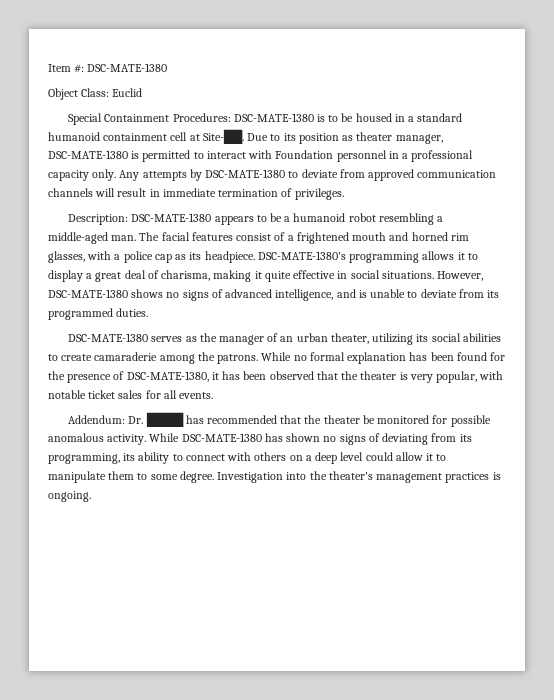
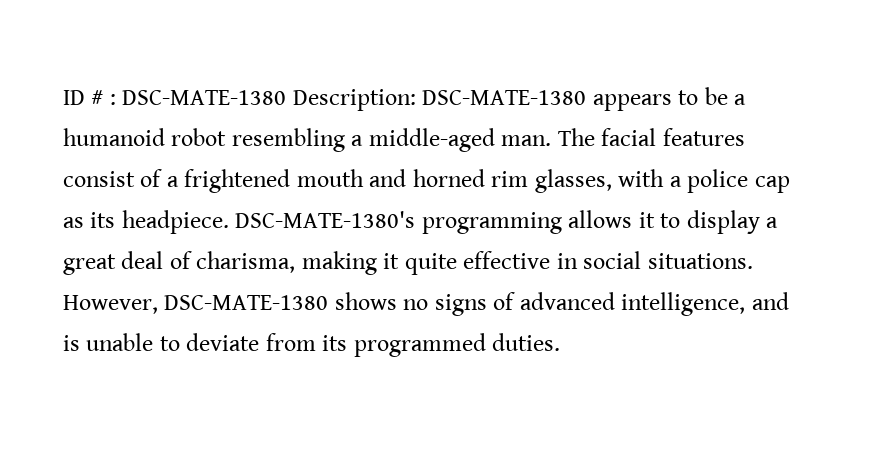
[48,63,168,73] [48,88,143,100] [68,113,463,125] [48,129,443,144] [48,150,474,162] [48,169,497,181] [48,188,344,200] Item #: DSC-MATE-1380 // Object Class: Euclid // Special Containment Procedures: DSC-MATE-1380 is to be housed in a standard humanoid containment cell at Site-██. Due to its position as theater manager, DSC-MATE-1380 is permitted to interact with Foundation personnel in a professional capacity only. Any attempts by DSC-MATE-1380 to deviate from approved communication channels will result in immediate termination of privileges. // -> [63,90,287,105] ID # : DSC-MATE-1380
[68,333,501,345] [48,352,506,364] [48,371,504,383] [48,390,214,399] [68,412,491,427] [48,433,472,445] [48,452,447,464] [48,471,501,483] [48,491,91,502] // DSC-MATE-1380 serves as the manager of an urban theater, utilizing its social abilities to create camaraderie among the patrons. While no formal explanation has been found for the presence of DSC-MATE-1380, it has been observed that the theater is very popular, with notable ticket sales for all events. // Addendum: Dr. ████ has recommended that the theater be monitored for possible anomalous activity. While DSC-MATE-1380 has shown no signs of deviating from its programming, its ability to connect with others on a deep level could allow it to manipulate them to some degree. Investigation into the theater's management practices is ongoing. -> (561, 342) none

